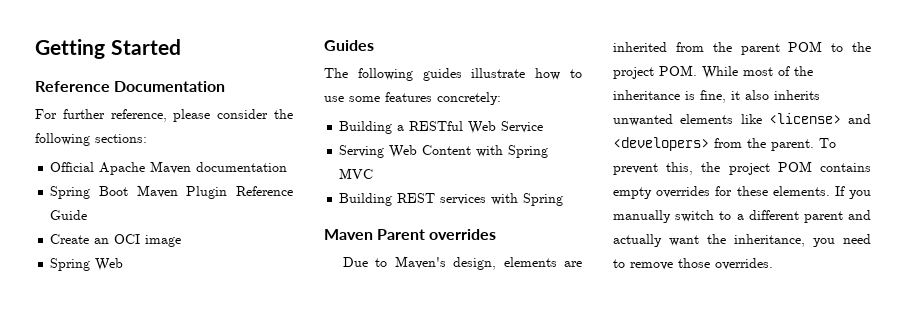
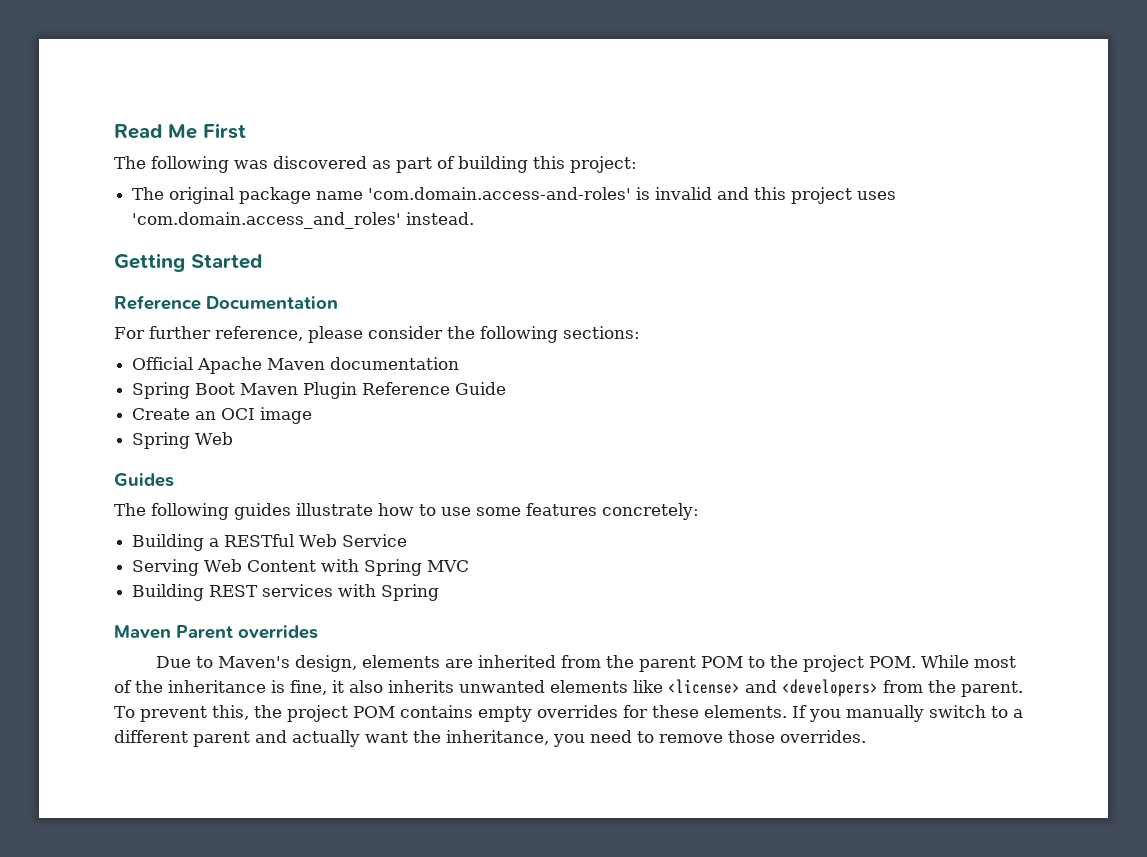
(35, 49) none -> [114,123,246,139] [114,156,637,173] [132,187,897,204] [132,212,475,229] Read Me First // The following was discovered as part of building this project: // The original package name 'com.domain.access-and-roles' is invalid and this project uses 'com.domain.access_and_roles' instead. //

